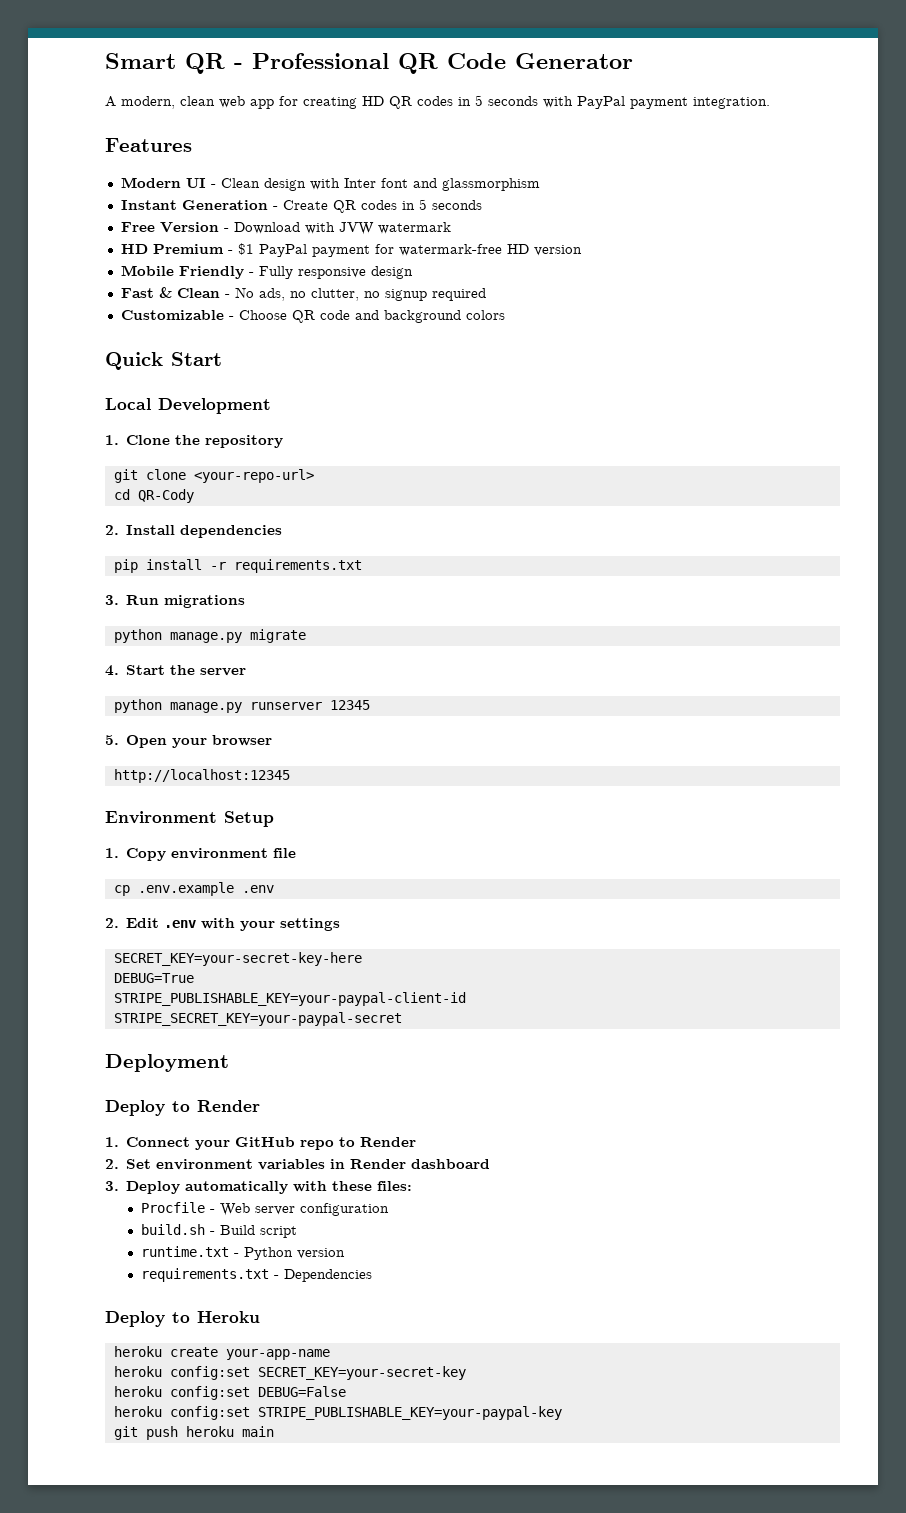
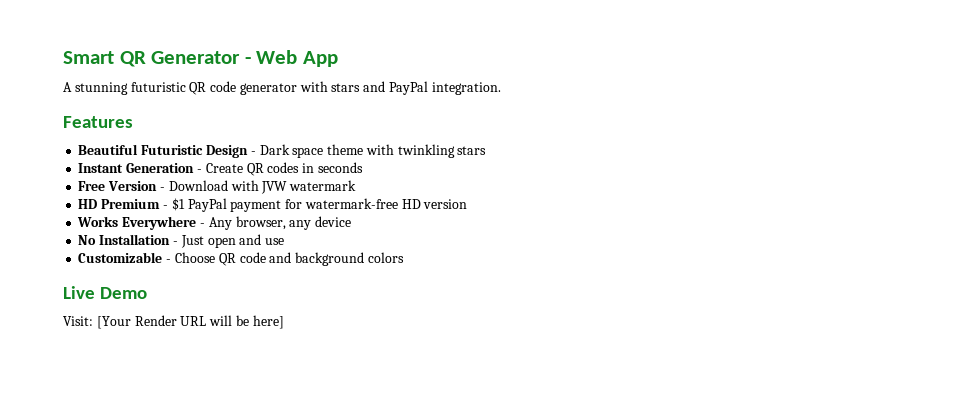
[234,53,633,74] [105,95,770,109] [105,138,192,152] [120,177,540,191] - Professional QR Code Generator // A modern, clean web app for creating HD QR codes in 5 seconds with PayPal payment integration. // Features // Modern UI - Clean design with Inter font and glassmorphism -> [151,50,338,67] [63,81,501,95] [63,116,133,128] [78,144,487,158] Generator - Web App // A stunning futuristic QR code generator with stars and PayPal integration. // Features // Beautiful Futuristic Design - Dark space theme with twinkling stars
[418,199,427,210] 5 -> (315, 168) none
[120,265,413,279] [120,287,486,301] Mobile Friendly - Fully responsive design // Fast & Clean - No ads, no clutter, no signup required -> [77,216,352,230] [78,234,285,248] Works Everywhere - Any browser, any device // No Installation - Just open and use
[105,352,222,370] [105,398,271,414] [105,435,284,448] [113,469,314,483] [113,489,194,503] [105,525,283,538] [113,559,362,573] [105,595,246,608] [113,629,306,643] [105,665,247,676] [113,699,370,713] [105,735,273,748] [113,769,290,783] [105,811,274,827] [105,848,297,861] [113,882,274,896] [105,918,341,931] [113,952,362,966] [113,973,194,983] [113,992,466,1006] [113,1012,402,1026] [105,1054,229,1072] [105,1100,260,1116] [105,1137,417,1150] [105,1159,491,1170] [105,1181,413,1194] [140,1202,389,1216] [140,1224,297,1238] [140,1246,345,1260] [140,1268,372,1282] [105,1311,260,1327] [113,1346,330,1360] [113,1366,466,1380] [113,1386,346,1400] [113,1406,562,1420] [113,1426,274,1440] Quick Start // Local Development // 1. Clone the repository // git clone <your-repo-url> // cd QR-Cody // 2. Install dependencies // pip install -r requirements.txt // 3. Run migrations // python manage.py migrate // 4. Start the server // python manage.py runserver 12345 // 5. Open your browser // http://localhost:12345 // Environment Setup // 1. Copy environment file // cp .env.example .env // 2. Edit .env with your settings // SECRET_KEY=your-secret-key-here // DEBUG=True // STRIPE_PUBLISHABLE_KEY=your-paypal-client-id // STRIPE_SECRET_KEY=your-paypal-secret // Deployment // Deploy to Render // 1. Connect your GitHub repo to Render // 2. Set environment variables in Render dashboard // 3. Deploy automatically with these files: // Procfile - Web server configuration // build.sh - Build script // runtime.txt - Python version // requirements.txt - Dependencies // Deploy to Heroku // heroku create your-app-name // heroku config:set SECRET_KEY=your-secret-key // heroku config:set DEBUG=False // heroku config:set STRIPE_PUBLISHABLE_KEY=your-paypal-key // git push heroku main -> [63,286,147,299] [63,315,284,329] Live Demo // Visit: [Your Render URL will be here]

